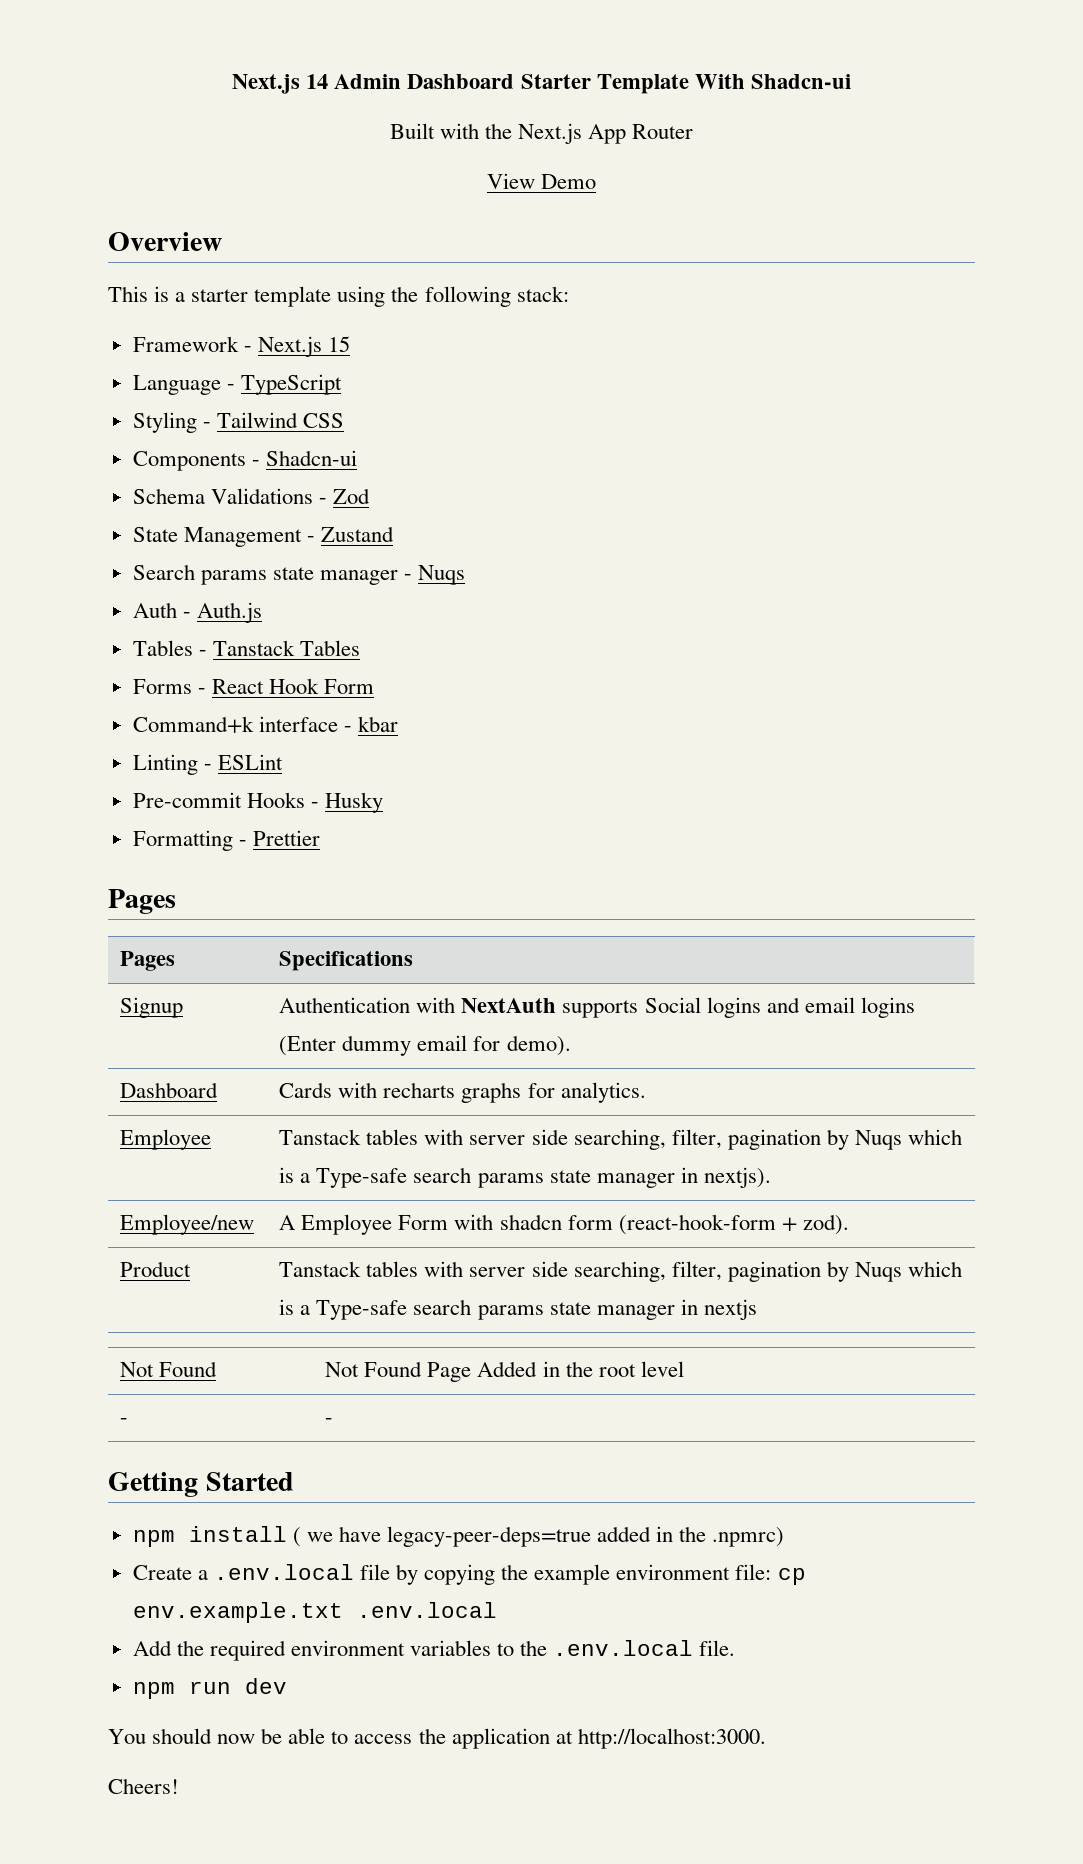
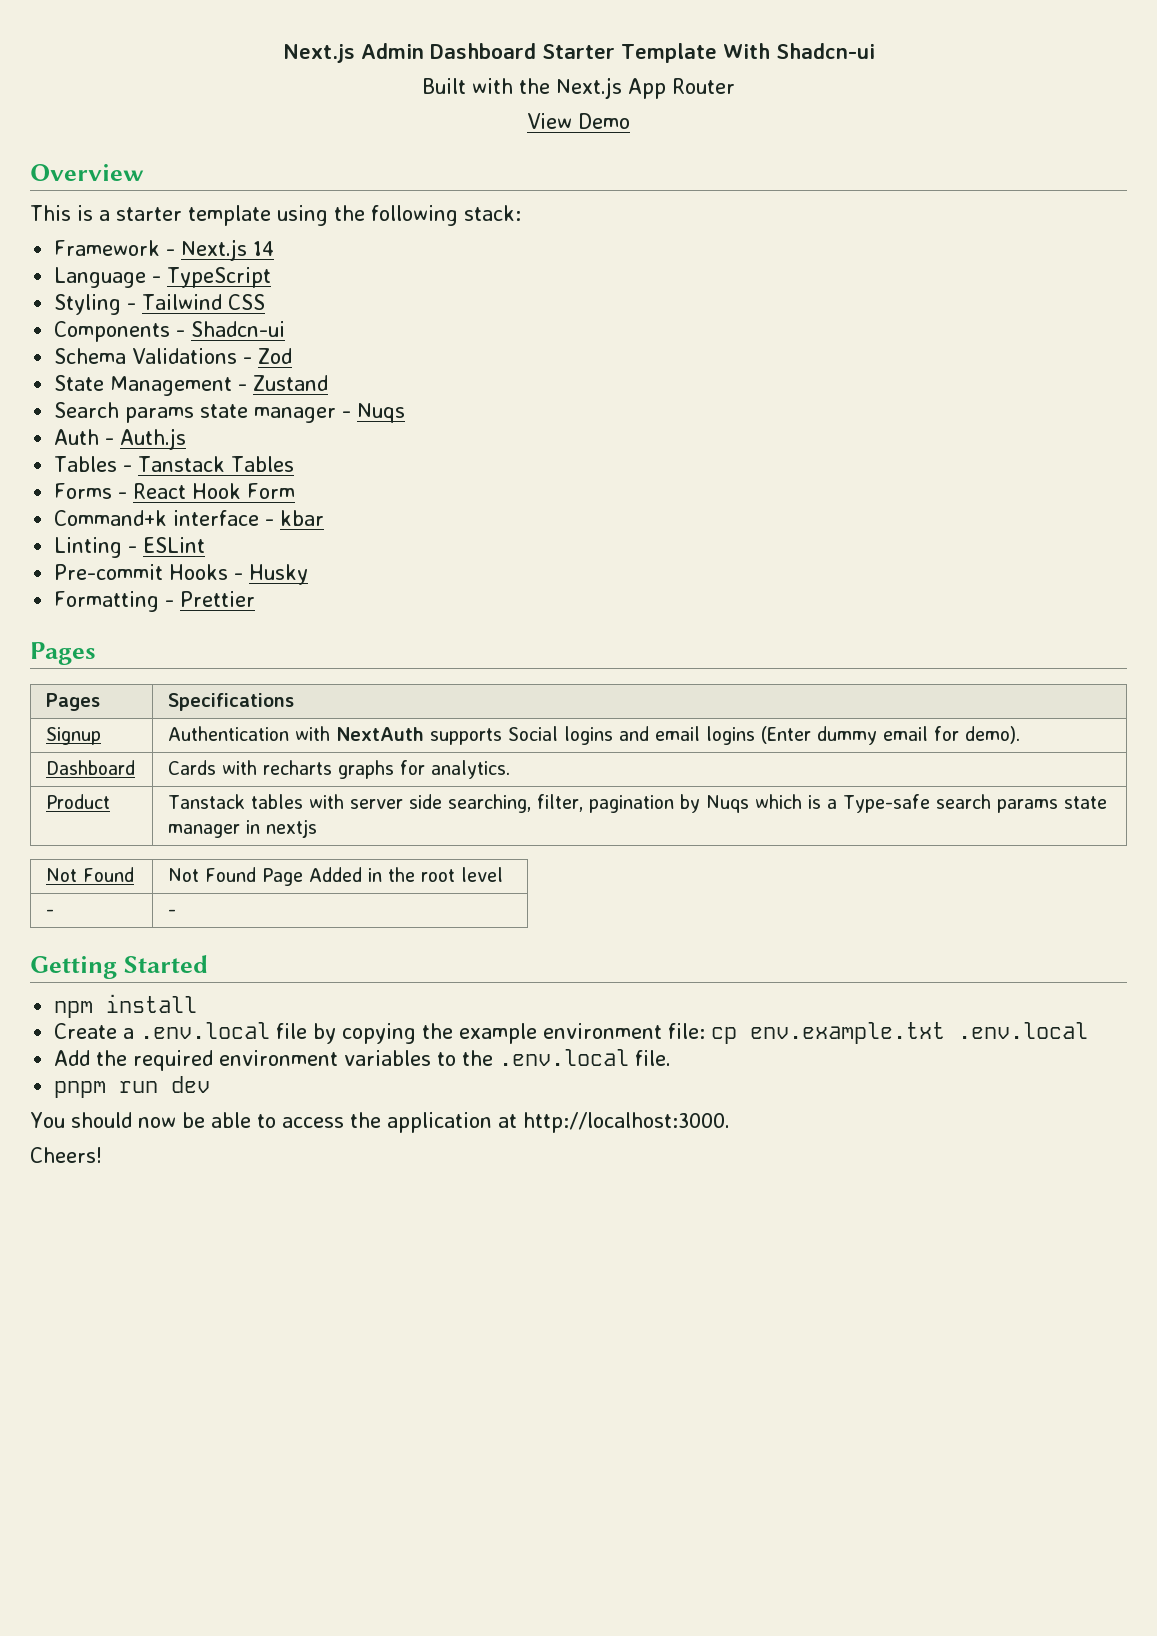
[232,74,329,94] Next.js 14 -> [282,44,355,63] Next.js
[327,336,350,352] 15 -> [253,241,275,256] 14
[120,1129,212,1150] [279,1129,962,1150] [279,1167,771,1188] [120,1214,255,1235] [279,1214,849,1235] // Employee | Tanstack tables with server side searching, filter, pagination by Nuqs which is a Type-safe search params state manager in nextjs). // Employee/new | A Employee Form with shadcn form (react-hook-form + zod). -> (511, 769) none
[292,1526,785,1547] ( we have legacy-peer-deps=true added in the .npmrc) -> (198, 1003) none
[132,1682,175,1699] npm -> [54,1081,107,1098] pnpm

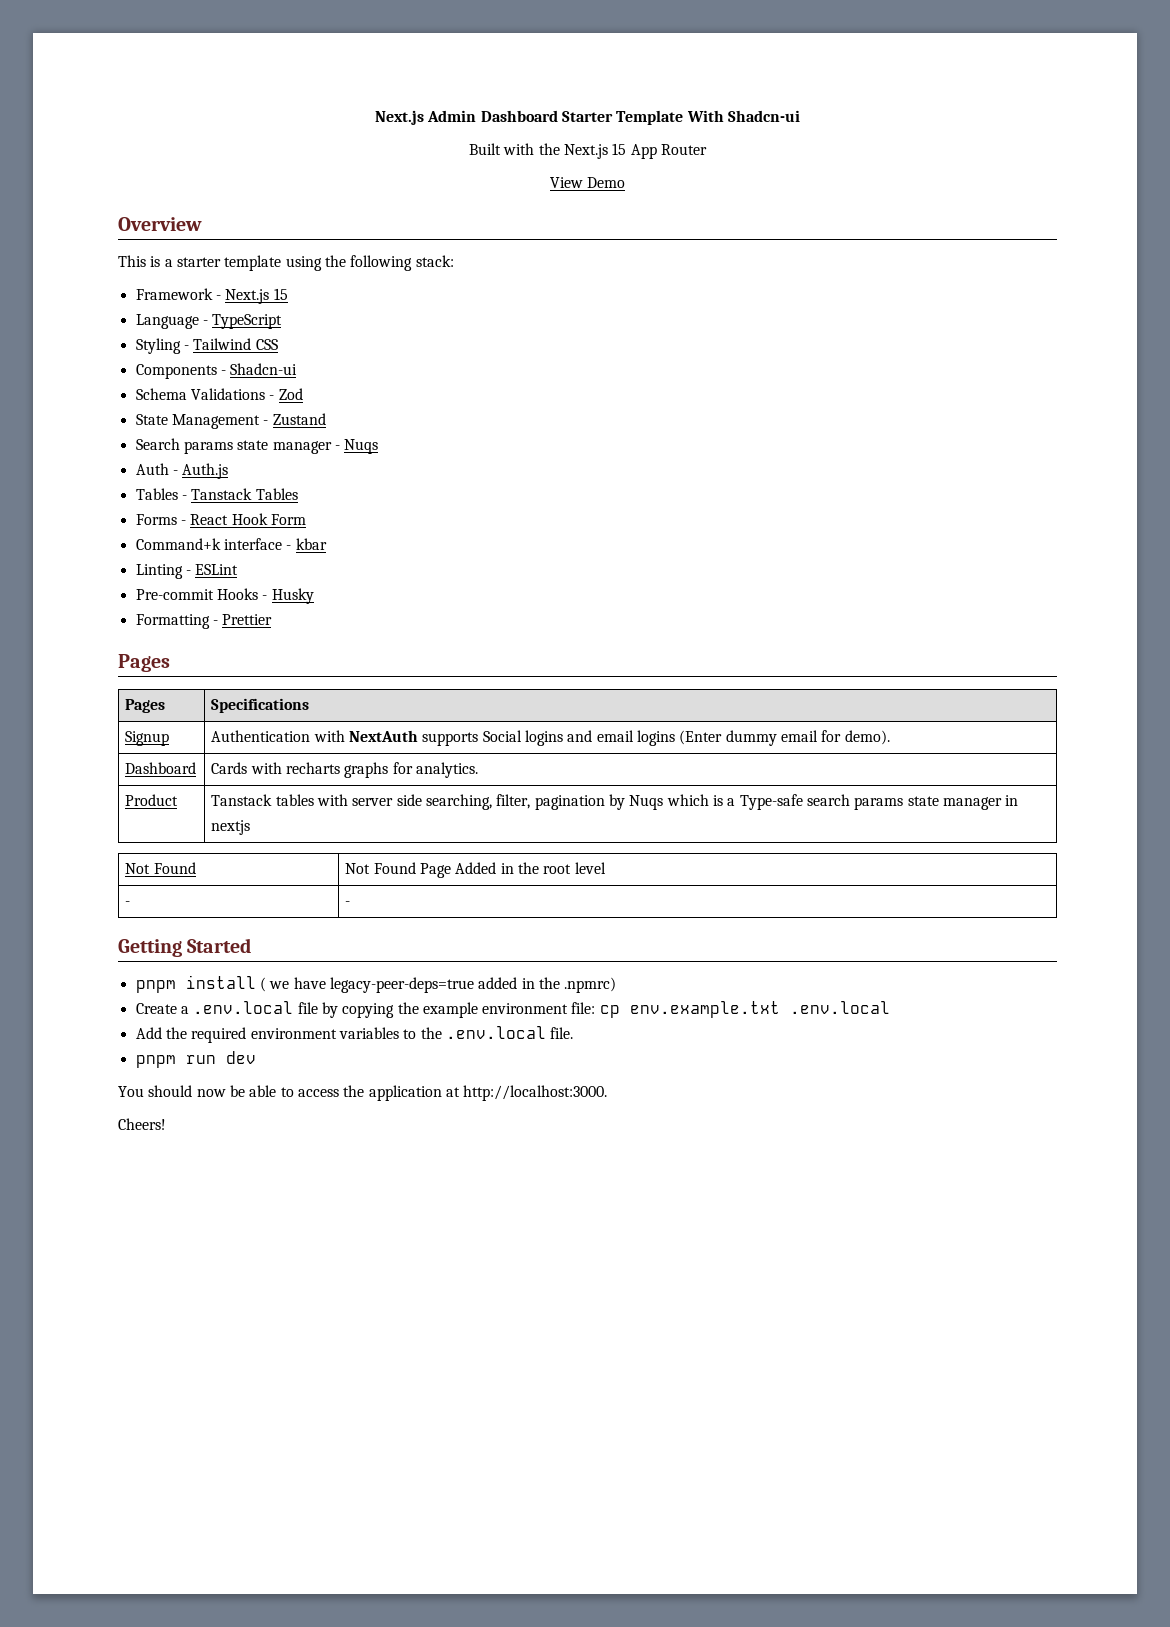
(622, 88) none -> [612,143,627,155] 15
[253,241,275,256] 14 -> [273,288,288,300] 15
[54,1001,94,1018] npm -> [135,980,176,993] pnpm
(198, 1003) none -> [259,977,617,993] ( we have legacy-peer-deps=true added in the .npmrc)

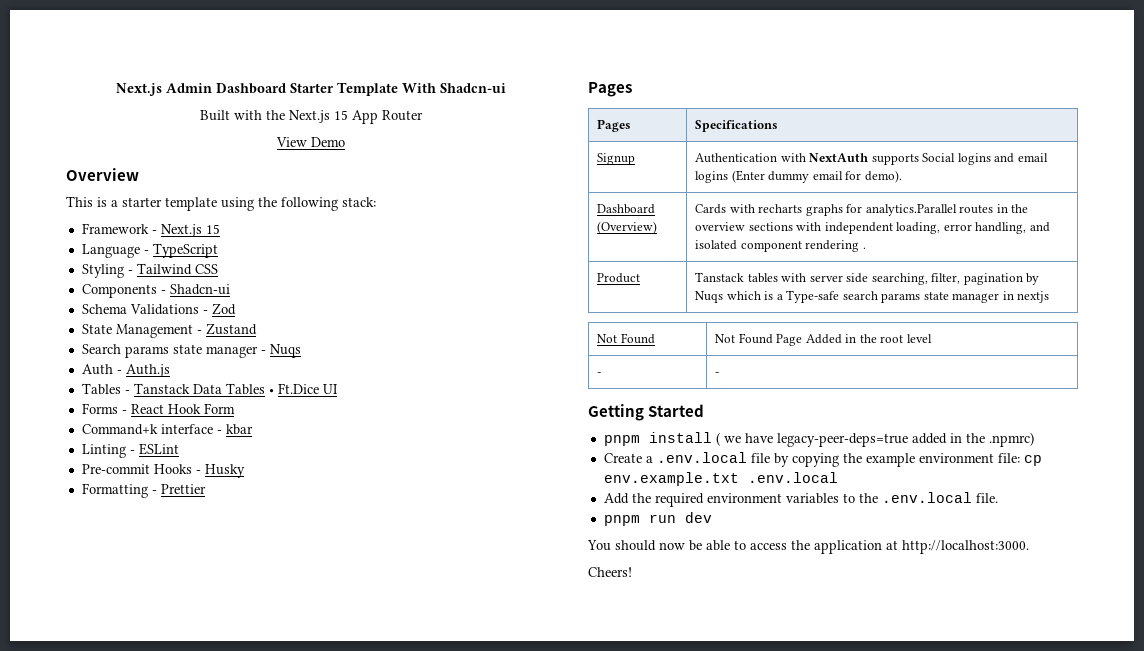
[255,488,298,500] Tables -> [192,383,338,395] Data Tables • Ft.Dice UI
(197, 768) none -> [597,221,658,234] (Overview)
[416,762,479,778] analytics. -> [865,204,1029,216] [695,222,1050,234] [695,240,866,252] analytics.Parallel routes in the overview sections with independent loading, error handling, and isolated component rendering .

